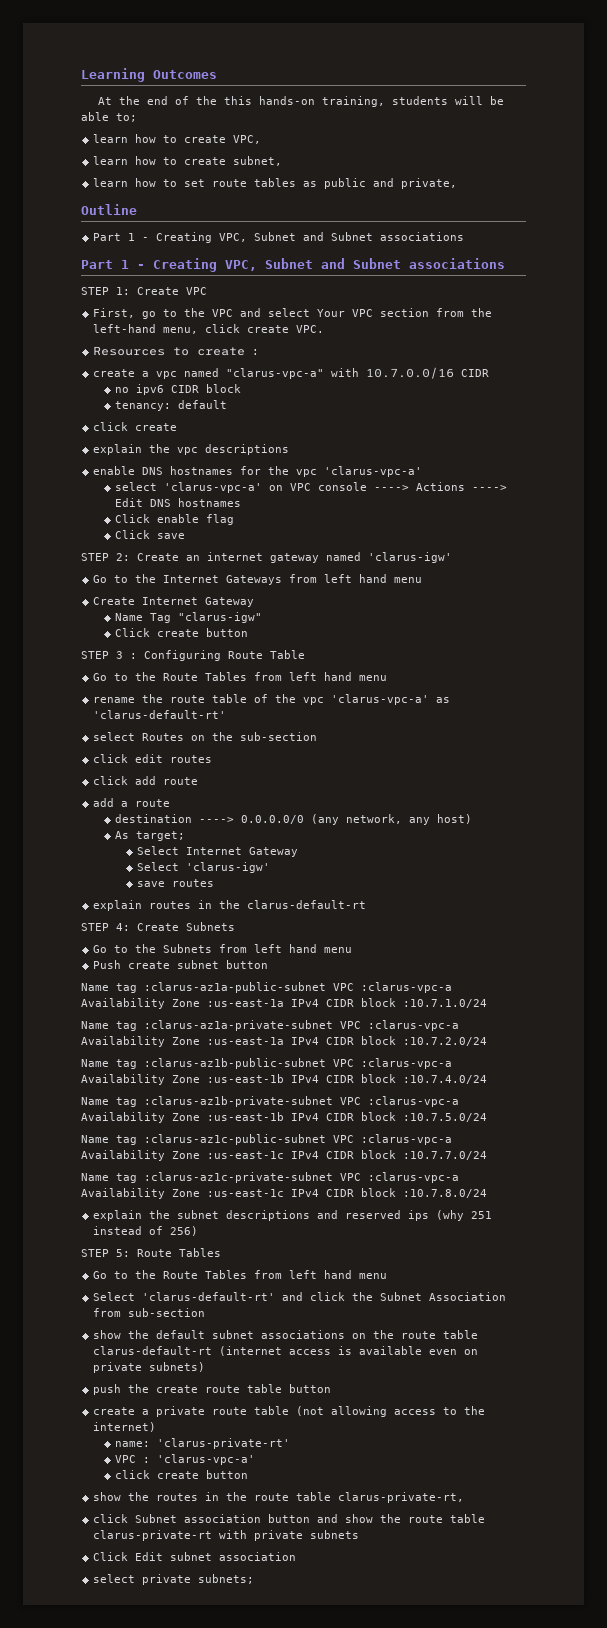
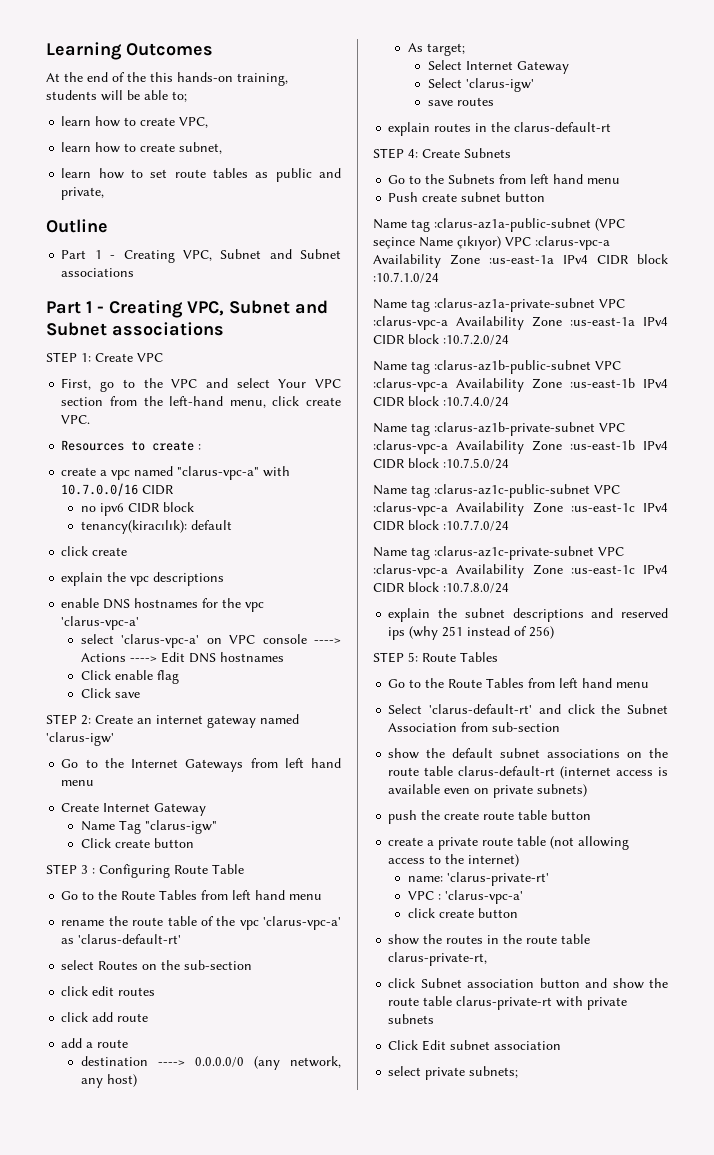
[115,401,172,411] tenancy: -> [80,520,187,534] tenancy(kiracılık):
(326, 987) none -> [595,218,625,231] [373,236,501,250] (VPC seçince Name çıkıyor)

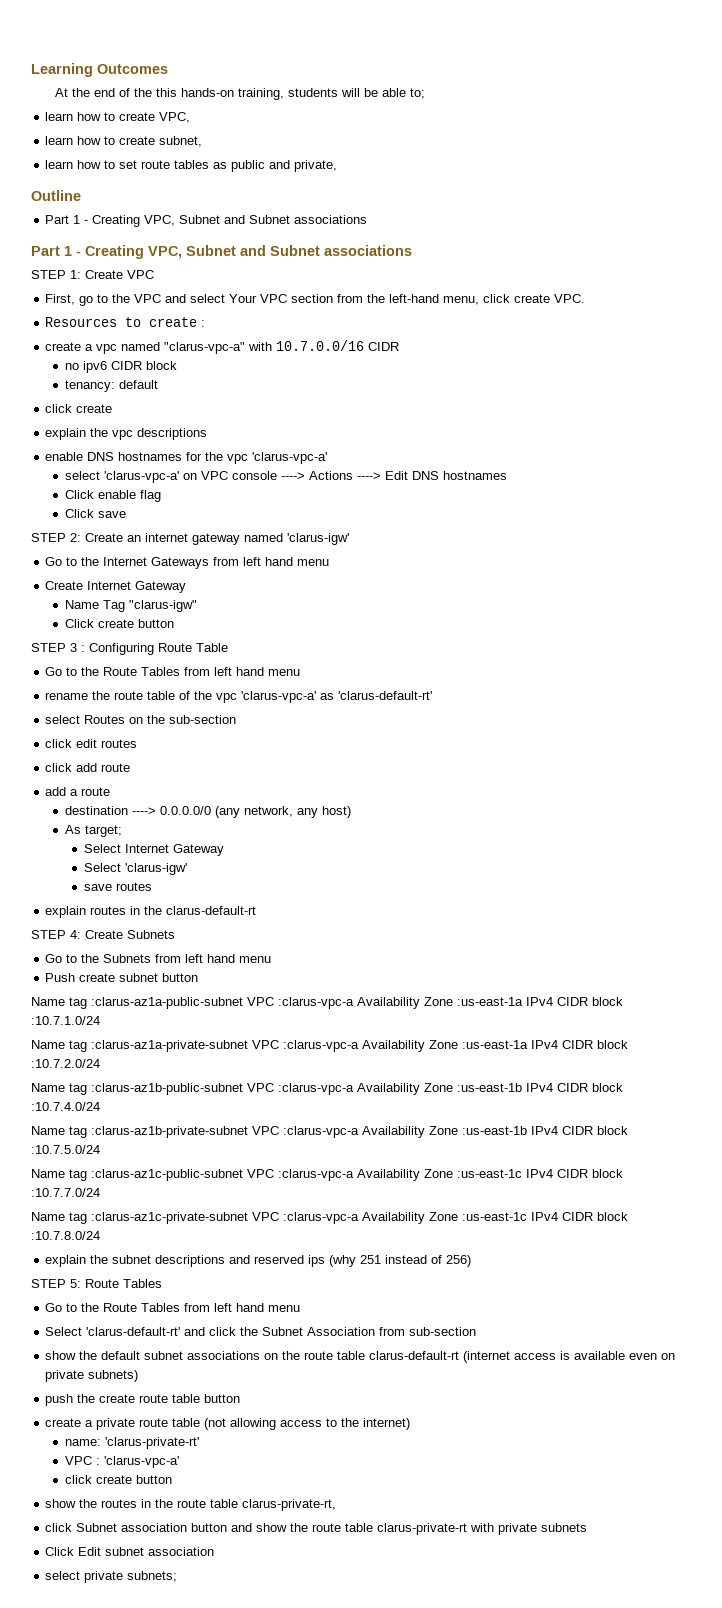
[80,520,187,534] tenancy(kiracılık): -> [64,380,115,392] tenancy:
[595,218,625,231] [373,236,501,250] (VPC seçince Name çıkıyor) -> (243, 1003) none

